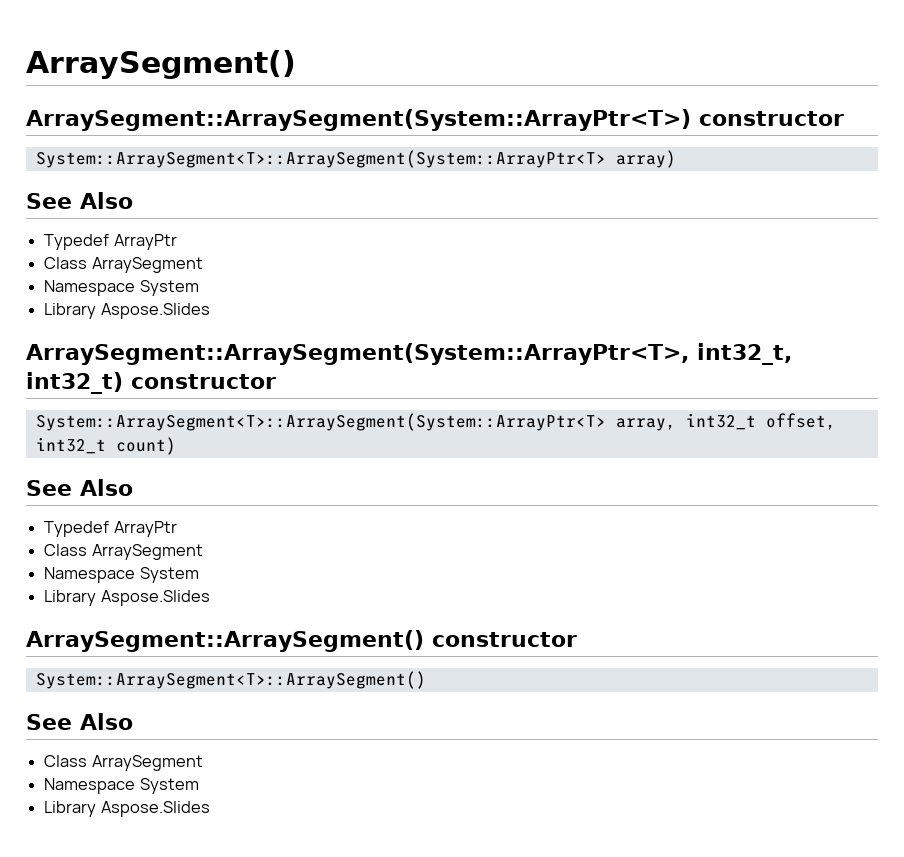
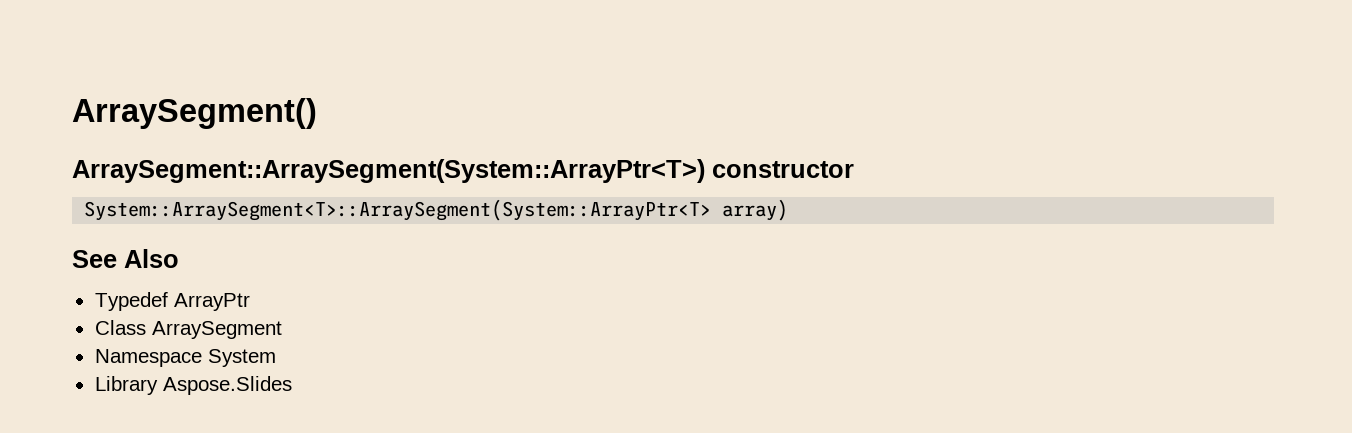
[26,343,792,365] [26,372,276,394] [35,413,836,431] [35,437,176,455] [26,479,133,496] [44,521,177,537] [44,544,203,560] [44,567,199,583] [44,590,210,606] [26,630,577,652] [35,671,426,689] [26,713,133,730] [44,755,203,771] [44,778,199,794] [44,801,210,817] // ArraySegment::ArraySegment(System::ArrayPtr<T>, int32_t, int32_t) constructor // System::ArraySegment<T>::ArraySegment(System::ArrayPtr<T> array, int32_t offset, int32_t count) // See Also // Typedef ArrayPtr // Class ArraySegment // Namespace System // Library Aspose.Slides // ArraySegment::ArraySegment() constructor // System::ArraySegment<T>::ArraySegment() // See Also // Class ArraySegment // Namespace System // Library Aspose.Slides -> (292, 385) none

